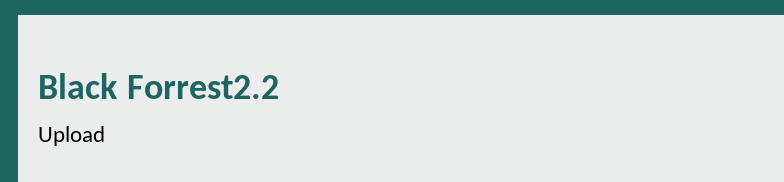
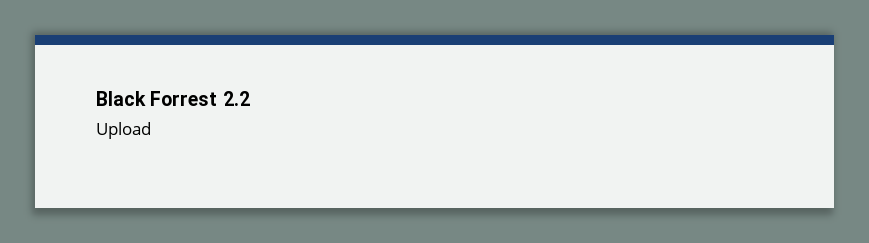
[126,75,279,99] Forrest2.2 -> [150,91,250,106] Forrest 2.2

